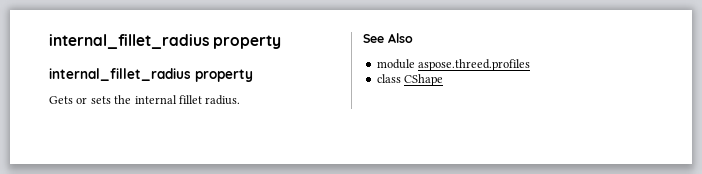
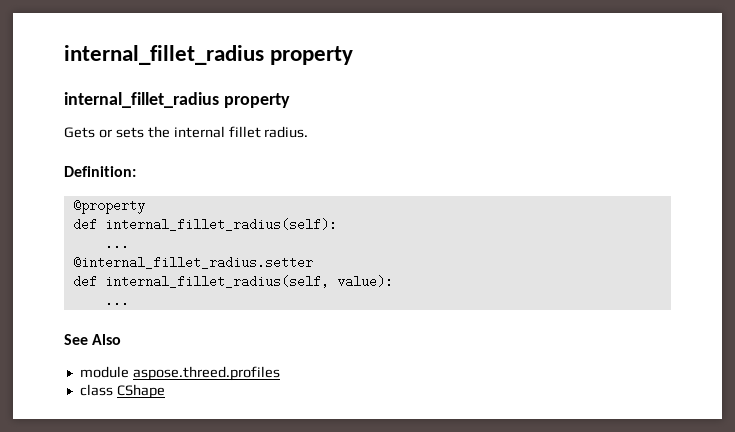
(241, 100) none -> [64,166,136,177] [72,199,145,214] [72,218,337,231] [104,237,129,250] [72,256,313,269] [72,275,393,288] [104,294,129,307] // Definition: // @property // def internal_fillet_radius(self): // ... // @internal_fillet_radius.setter // def internal_fillet_radius(self, value): // ...

